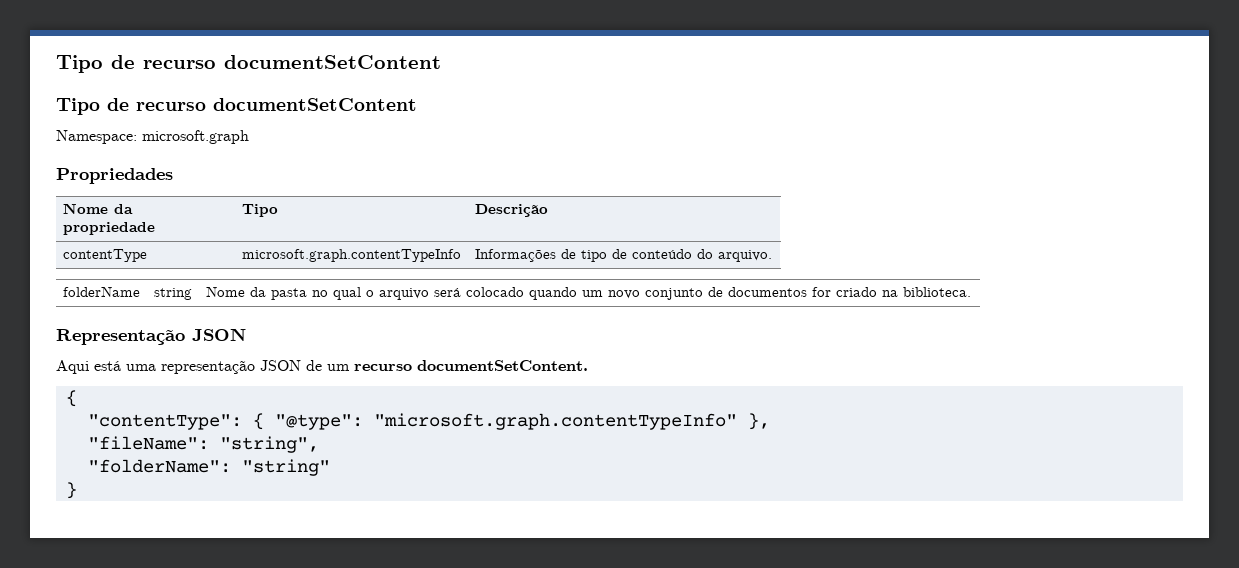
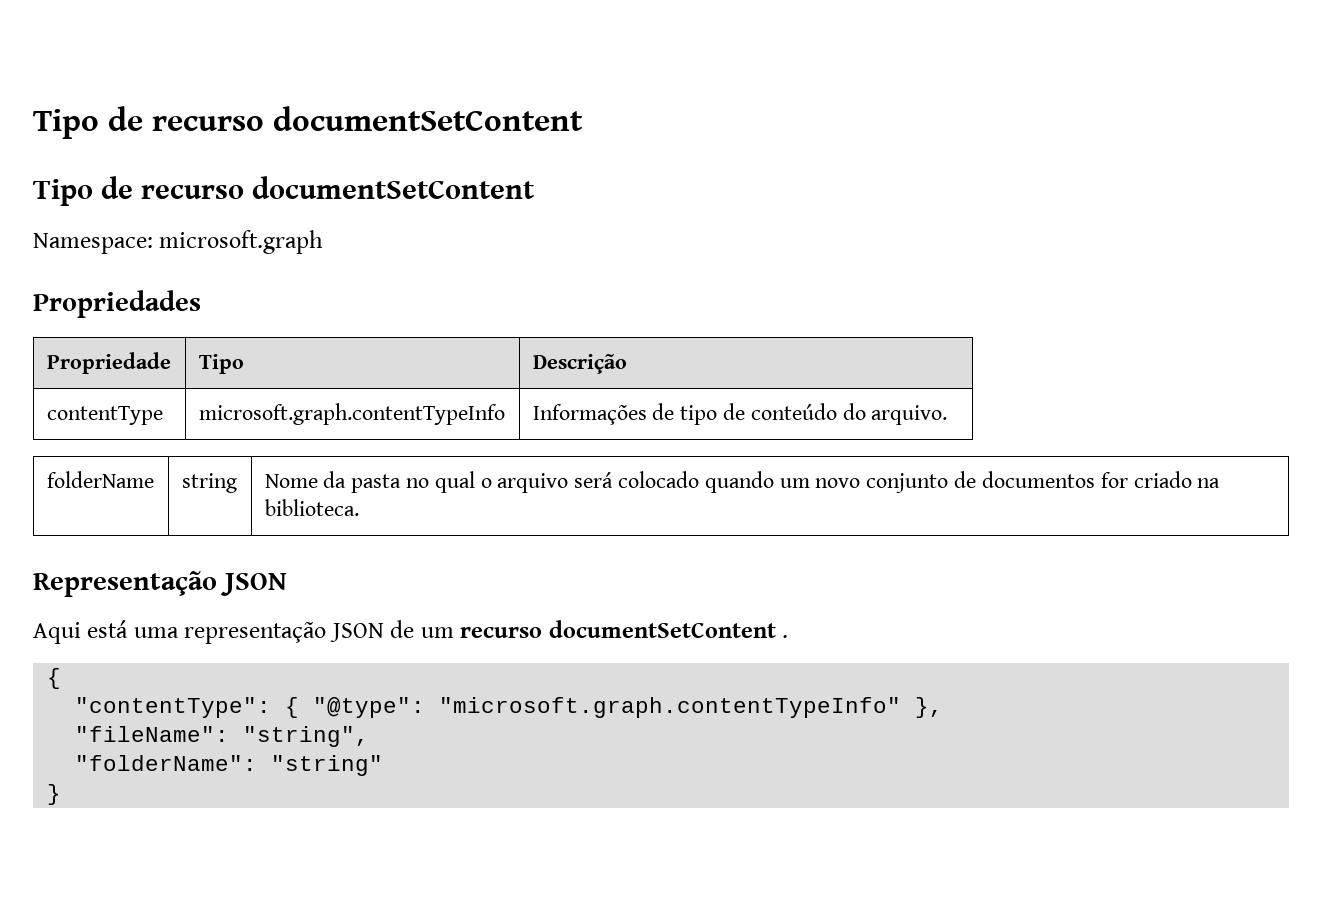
[62,203,133,214] [62,222,155,235] Nome da propriedade -> [46,352,171,374] Propriedade
[417,360,588,371] documentSetContent. -> [548,620,789,638] documentSetContent .

